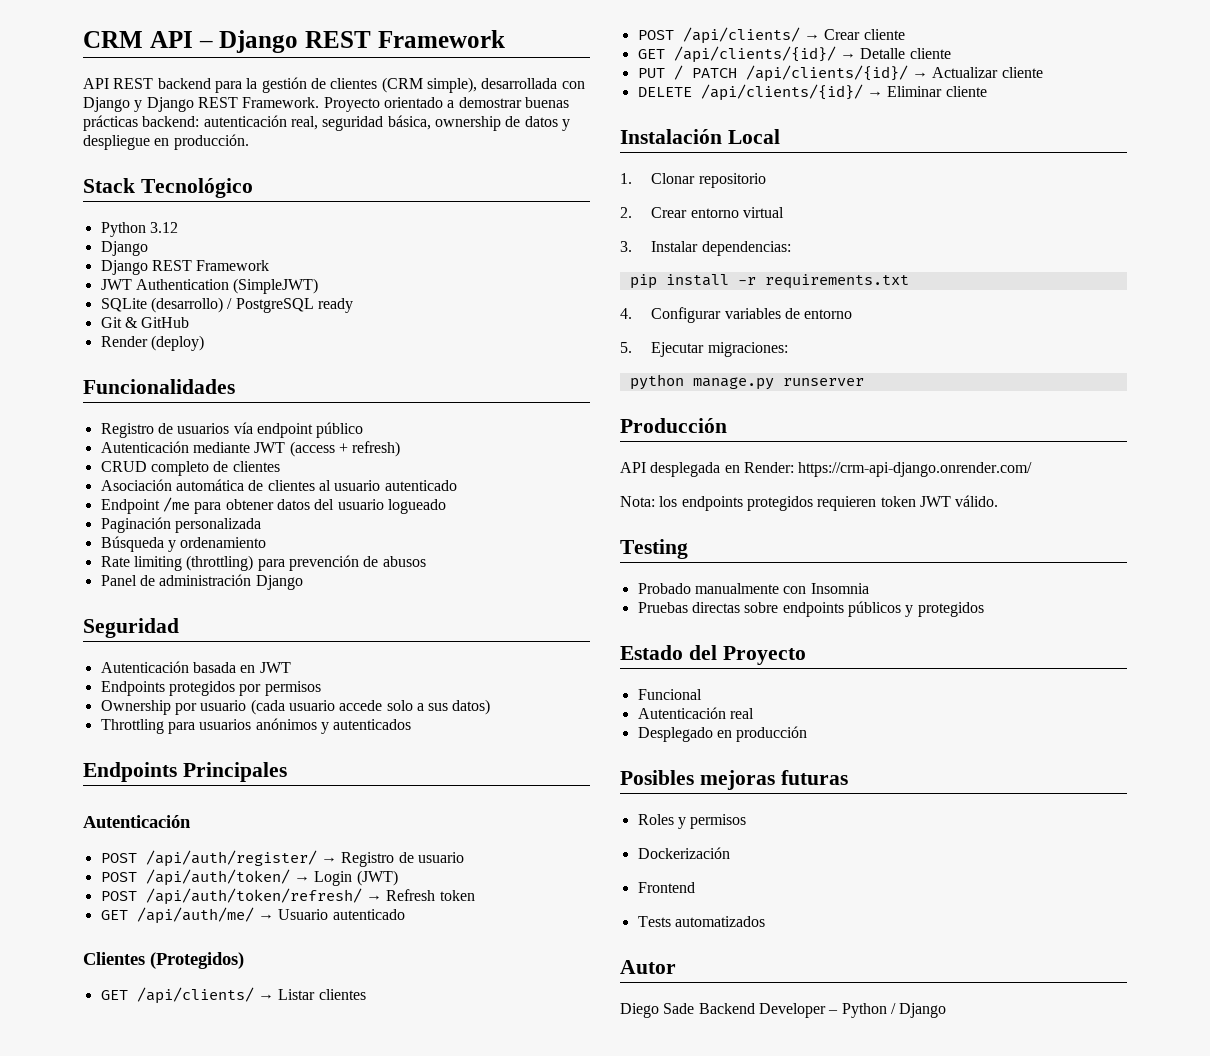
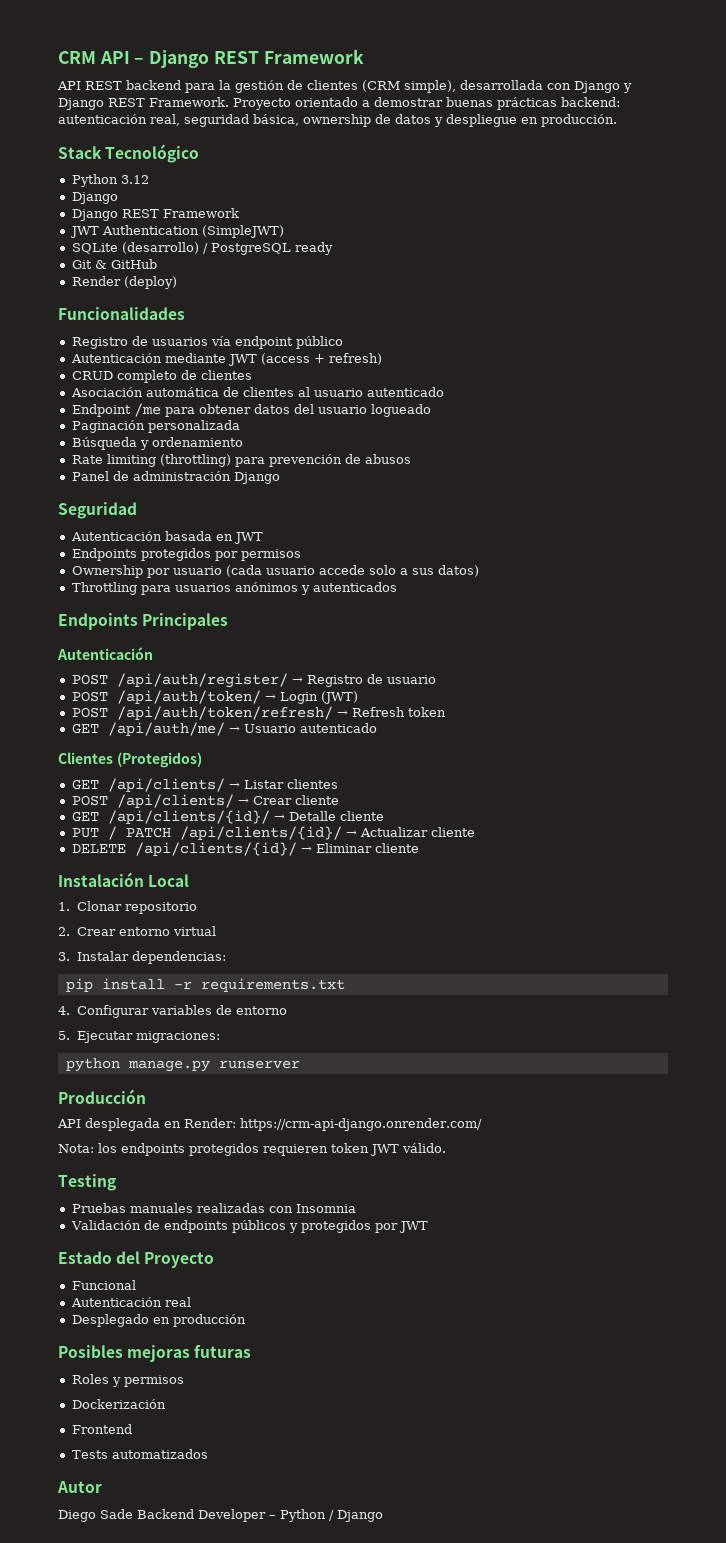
[637,583,779,594] Probado manualmente -> [71,1203,265,1213] Pruebas manuales realizadas
[637,602,779,613] Pruebas directas sobre -> [70,1220,160,1230] Validación de
(984, 609) none -> [374,1221,428,1233] por JWT

